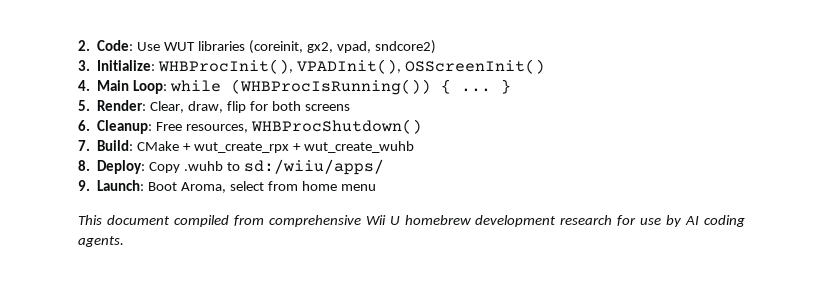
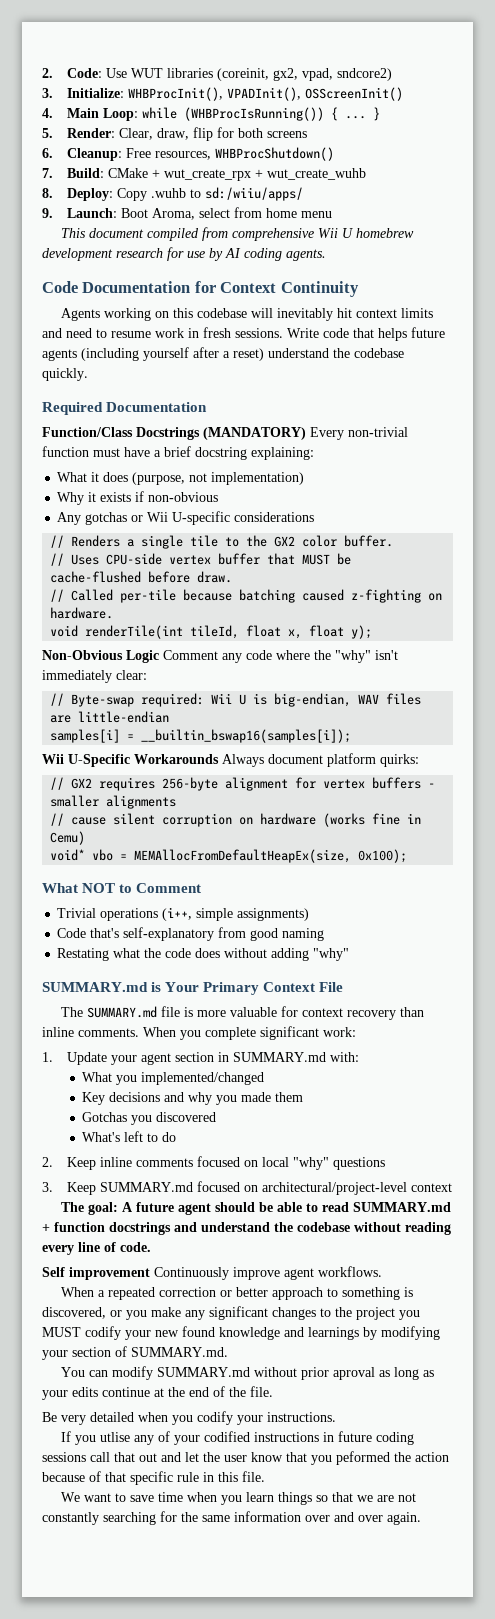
(124, 241) none -> [42,281,359,297] [60,308,433,321] [42,327,445,341] [42,347,404,361] [42,368,88,381] [42,402,208,415] [42,427,408,440] [42,446,314,460] [57,472,305,485] [57,491,219,505] [57,511,315,525] [50,535,394,549] [50,553,352,566] [50,571,233,583] [50,589,443,603] [50,607,114,619] [50,625,373,639] [42,650,398,663] [42,670,147,683] [50,693,422,707] [50,711,170,723] [50,729,352,743] [42,753,419,767] [50,777,436,791] [50,795,177,809] [50,813,422,827] [50,831,86,845] [50,849,408,863] [42,883,202,893] [57,907,310,921] [57,927,325,941] [57,948,350,961] [42,982,344,995] [60,1006,424,1020] [42,1026,356,1040] [42,1052,360,1065] [82,1072,265,1085] [82,1092,304,1105] [82,1112,217,1125] [82,1131,177,1142] [42,1156,386,1170] [42,1181,453,1195] [60,1202,451,1215] [42,1222,451,1235] [42,1242,151,1255] [42,1266,382,1280] [60,1287,413,1300] [42,1306,420,1320] [42,1326,440,1340] [42,1346,228,1360] [60,1366,434,1380] [42,1386,273,1400] [42,1411,336,1425] [60,1431,414,1445] [42,1451,449,1465] [42,1471,265,1485] [60,1492,416,1505] [42,1511,421,1525] // Code Documentation for Context Continuity // Agents working on this codebase will inevitably hit context limits and need to resume work in fresh sessions. Write code that helps future agents (including yourself after a reset) understand the codebase quickly. // Required Documentation // Function/Class Docstrings (MANDATORY) Every non-trivial function must have a brief docstring explaining: // What it does (purpose, not implementation) // Why it exists if non-obvious // Any gotchas or Wii U-specific considerations // // Renders a single tile to the GX2 color buffer. // // Uses CPU-side vertex buffer that MUST be cache-flushed before draw. // // Called per-tile because batching caused z-fighting on hardware. // void renderTile(int tileId, float x, float y); // Non-Obvious Logic Comment any code where the "why" isn't immediately clear: // // Byte-swap required: Wii U is big-endian, WAV files are little-endian // samples[i] = __builtin_bswap16(samples[i]); // Wii U-Specific Workarounds Always document platform quirks: // // GX2 requires 256-byte alignment for vertex buffers - smaller alignments // // cause silent corruption on hardware (works fine in Cemu) // void* vbo = MEMAllocFromDefaultHeapEx(size, 0x100); // What NOT to Comment // Trivial operations (i++, simple assignments) // Code that's self-explanatory from good naming // Restating what the code does without adding "why" // SUMMARY.md is Your Primary Context File // The SUMMARY.md file is more valuable for context recovery than inline comments. When you complete significant work: // 1. Update your agent section in SUMMARY.md with: // What you implemented/changed // Key decisions and why you made them // Gotchas you discovered // What's left to do // 2. Keep inline comments focused on local "why" questions // 3. Keep SUMMARY.md focused on architectural/project-level context // The goal: A future agent should be able to read SUMMARY.md + function docstrings and understand the codebase without reading every line of code. // Self improvement Continuously improve agent workflows. // When a repeated correction or better approach to something is discovered, or you make any significant changes to the project you MUST codify your new found knowledge and learnings by modifying your section of SUMMARY.md. // You can modify SUMMARY.md without prior aproval as long as your edits continue at the end of the file. // Be very detailed when you codify your instructions. // If you utlise any of your codified instructions in future coding sessions call that out and let the user know that you peformed the action because of that specific rule in this file. // We want to save time when you learn things so that we are not constantly searching for the same information over and over again.

